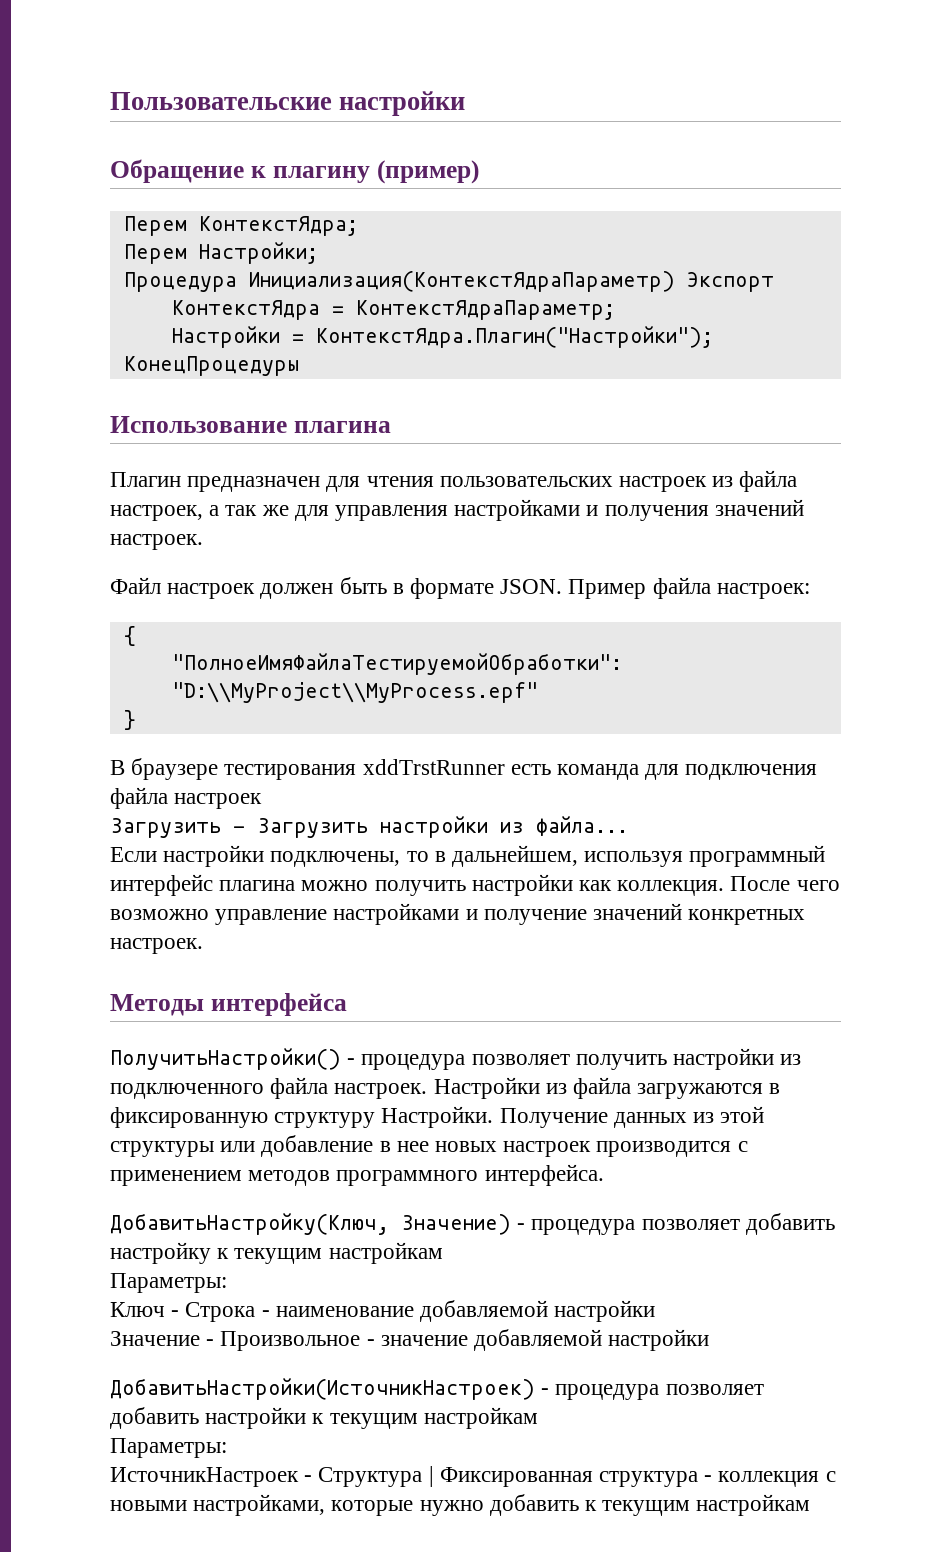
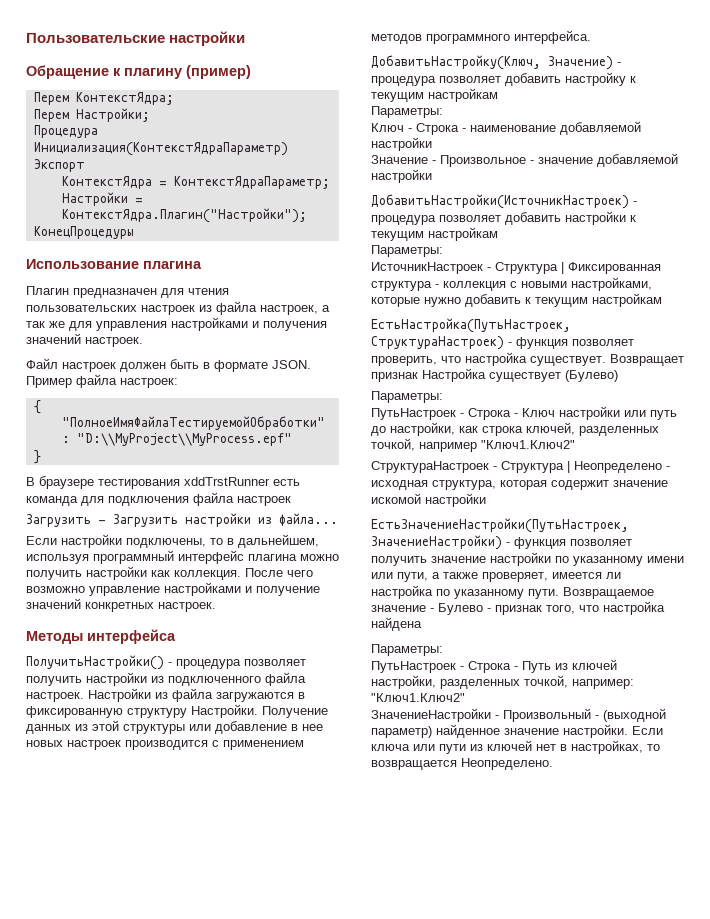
(811, 1505) none -> [371,318,571,333] [371,336,634,350] [371,352,684,366] [371,368,618,382] [371,391,443,403] [371,406,677,420] [371,422,659,436] [371,438,575,452] [371,461,670,473] [371,480,668,490] [371,493,486,507] [371,518,629,533] [371,535,632,550] [371,552,684,566] [371,572,621,582] [371,585,654,599] [371,601,665,615] [371,617,422,631] [371,644,443,656] [371,659,617,673] [371,675,634,689] [371,693,465,702] [371,708,666,722] [371,724,663,738] [371,740,660,754] [371,758,553,770] // ЕстьНастройка(ПутьНастроек, СтруктураНастроек) - функция позволяет проверить, что настройка существует. Возвращает признак Настройка существует (Булево) // Параметры: // ПутьНастроек - Строка - Ключ настройки или путь до настройки, как строка ключей, разделенных точкой, например "Ключ1.Ключ2" // СтруктураНастроек - Структура | Неопределено - исходная структура, которая содержит значение искомой настройки // ЕстьЗначениеНастройки(ПутьНастроек, ЗначениеНастройки) - функция позволяет получить значение настройки по указанному имени или пути, а также проверяет, имеется ли настройка по указанному пути. Возвращаемое значение - Булево - признак того, что настройка найдена // Параметры: // ПутьНастроек - Строка - Путь из ключей настройки, разделенных точкой, например: "Ключ1.Ключ2" // ЗначениеНастройки - Произвольный - (выходной параметр) найденное значение настройки. Если ключа или пути из ключей нет в настройках, то возвращается Неопределено.

